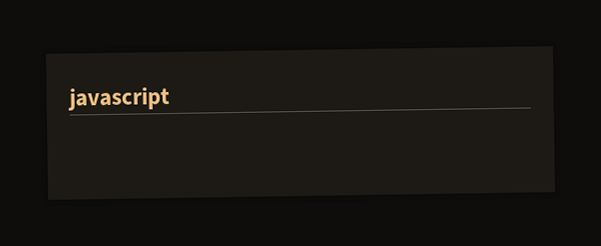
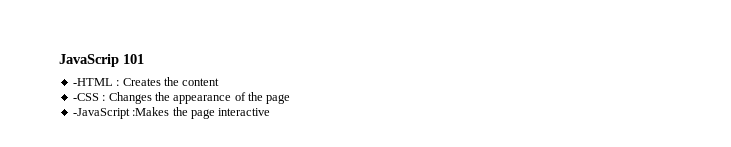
[67,87,170,111] javascript -> [59,54,144,67] [72,77,220,86] [72,92,291,104] [72,107,271,119] JavaScrip 101 // -HTML : Creates the content // -CSS : Changes the appearance of the page // -JavaScript :Makes the page interactive

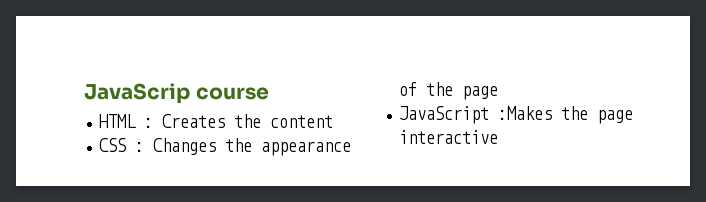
[123,54,144,64] [72,78,113,86] 101 // -HTML -> [195,87,269,100] [99,114,137,128] course // HTML
[72,93,99,101] -CSS -> [99,138,127,152] CSS
[72,108,130,119] -JavaScript -> [399,106,490,124] JavaScript

